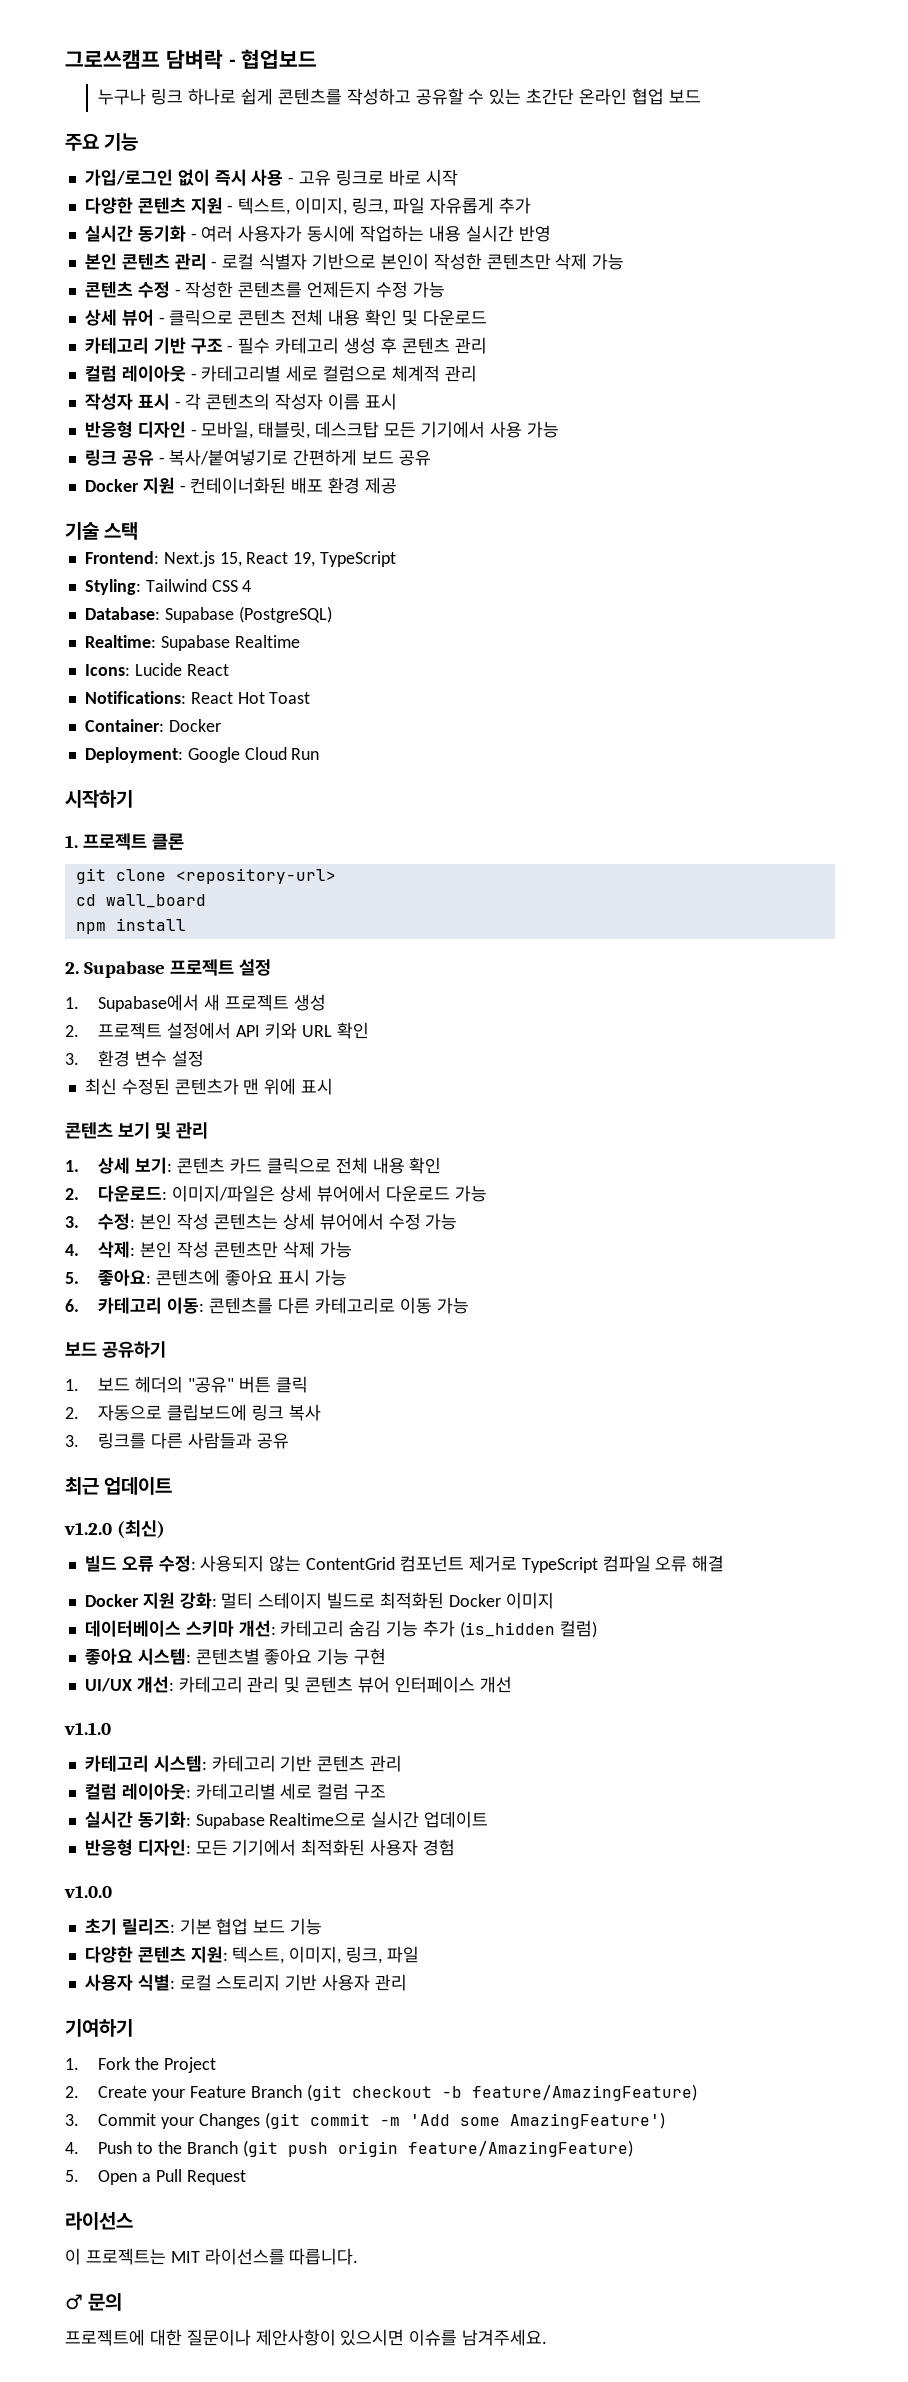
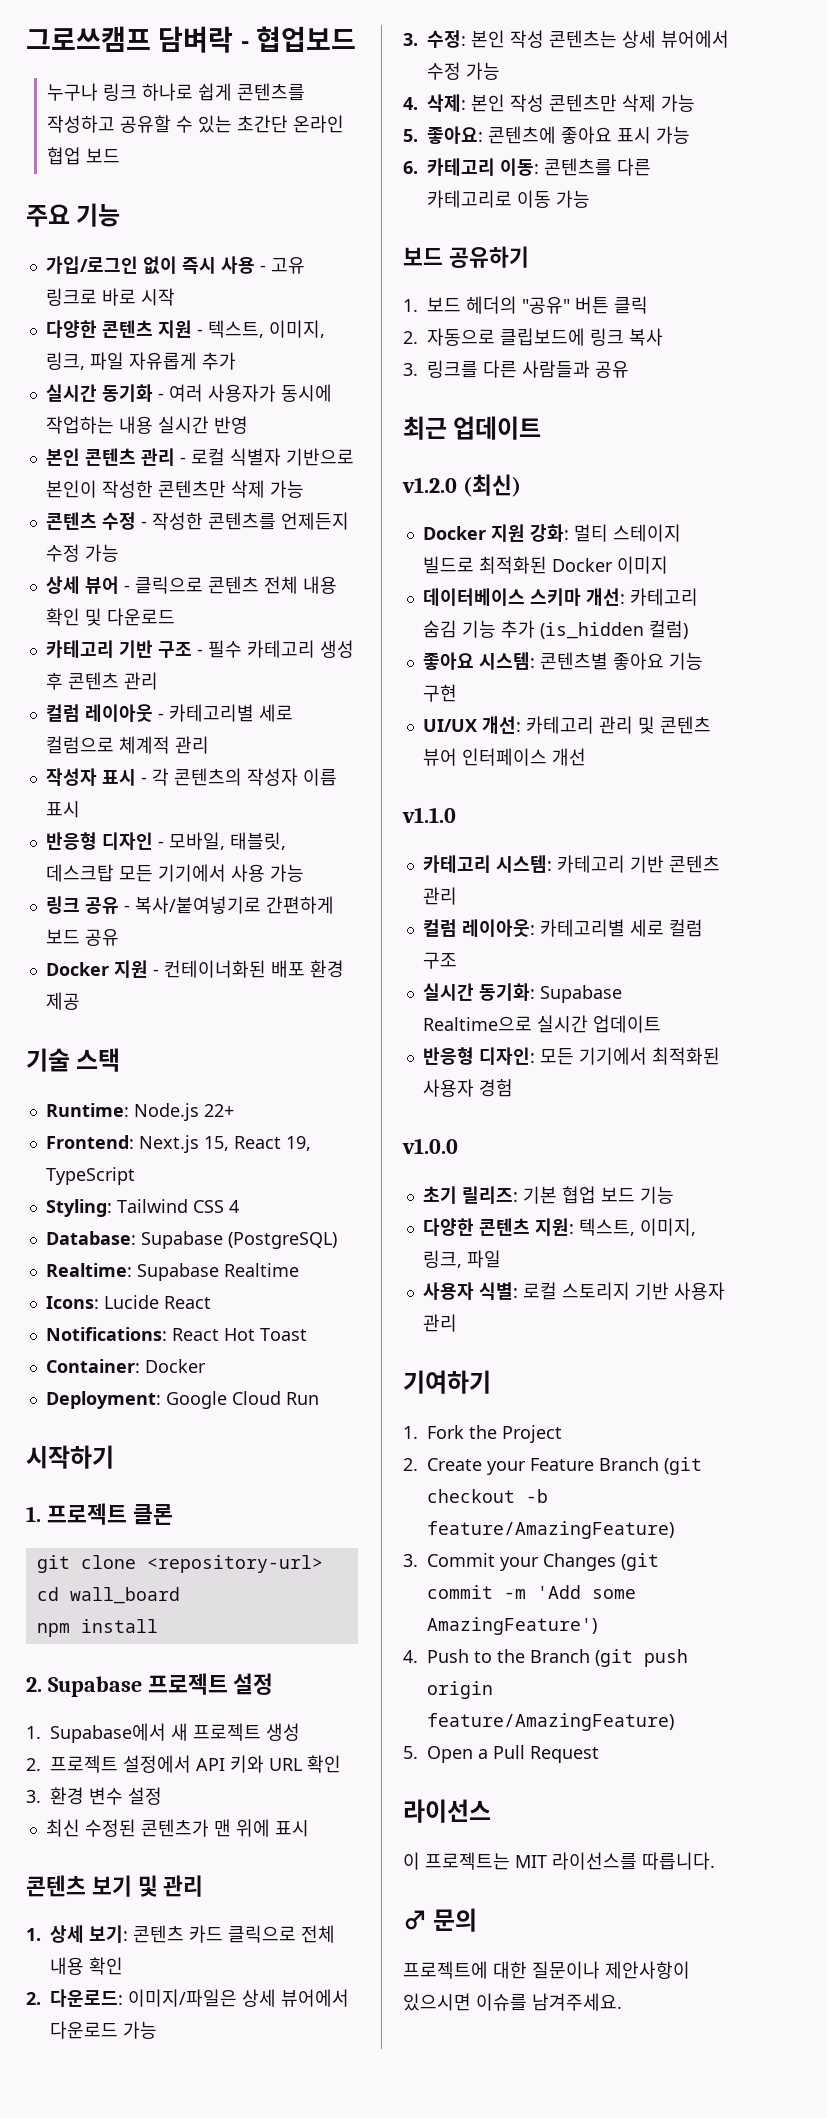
(139, 531) none -> [45,1103,234,1121] // Runtime: Node.js 22+
[84,1555,725,1573] // 빌드 오류 수정: 사용되지 않는 ContentGrid 컴포넌트 제거로 TypeScript 컴파일 오류 해결 -> (521, 485) none

